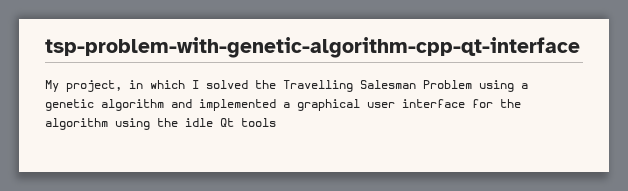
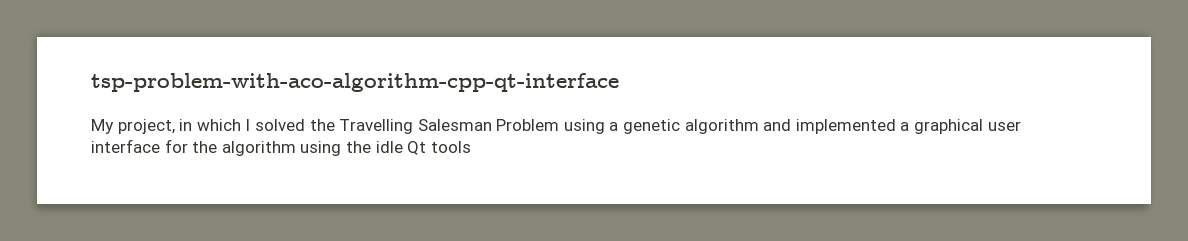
[45,37,580,58] tsp-problem-with-genetic-algorithm-cpp-qt-interface -> [91,73,619,92] tsp-problem-with-aco-algorithm-cpp-qt-interface

